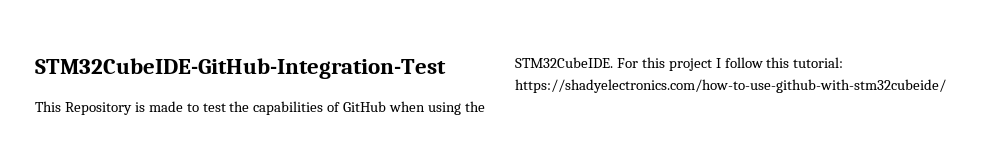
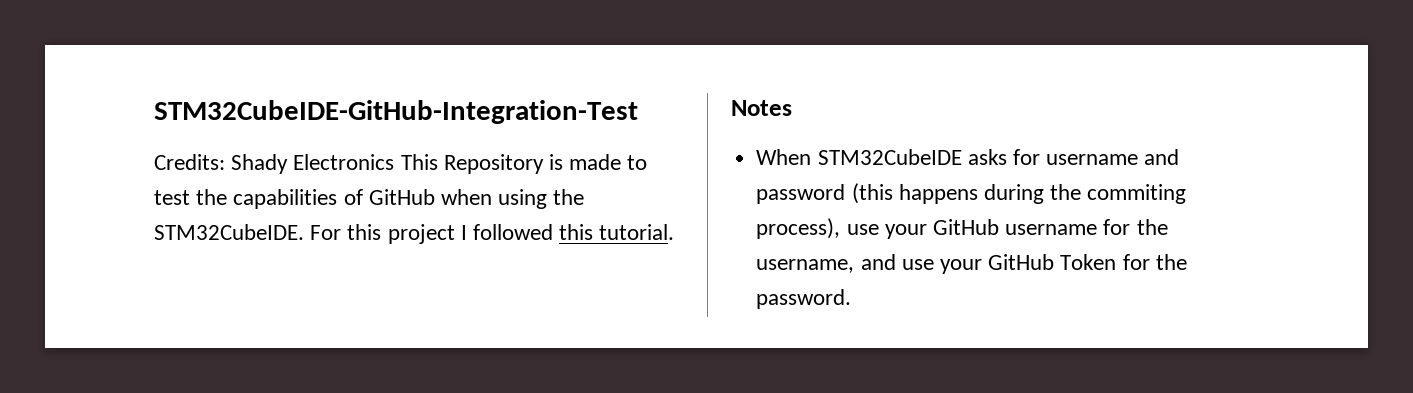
(446, 68) none -> [154,154,395,174] Credits: Shady Electronics
[724,57,844,68] [515,79,946,93] follow this tutorial: https://shadyelectronics.com/how-to-use-github-with-stm32cubeide/ -> [473,224,675,240] [731,100,792,116] [756,149,1180,165] [756,183,1187,204] [756,218,1168,239] [756,254,1187,274] [756,289,852,309] followed this tutorial. // Notes // When STM32CubeIDE asks for username and password (this happens during the commiting process), use your GitHub username for the username, and use your GitHub Token for the password.

